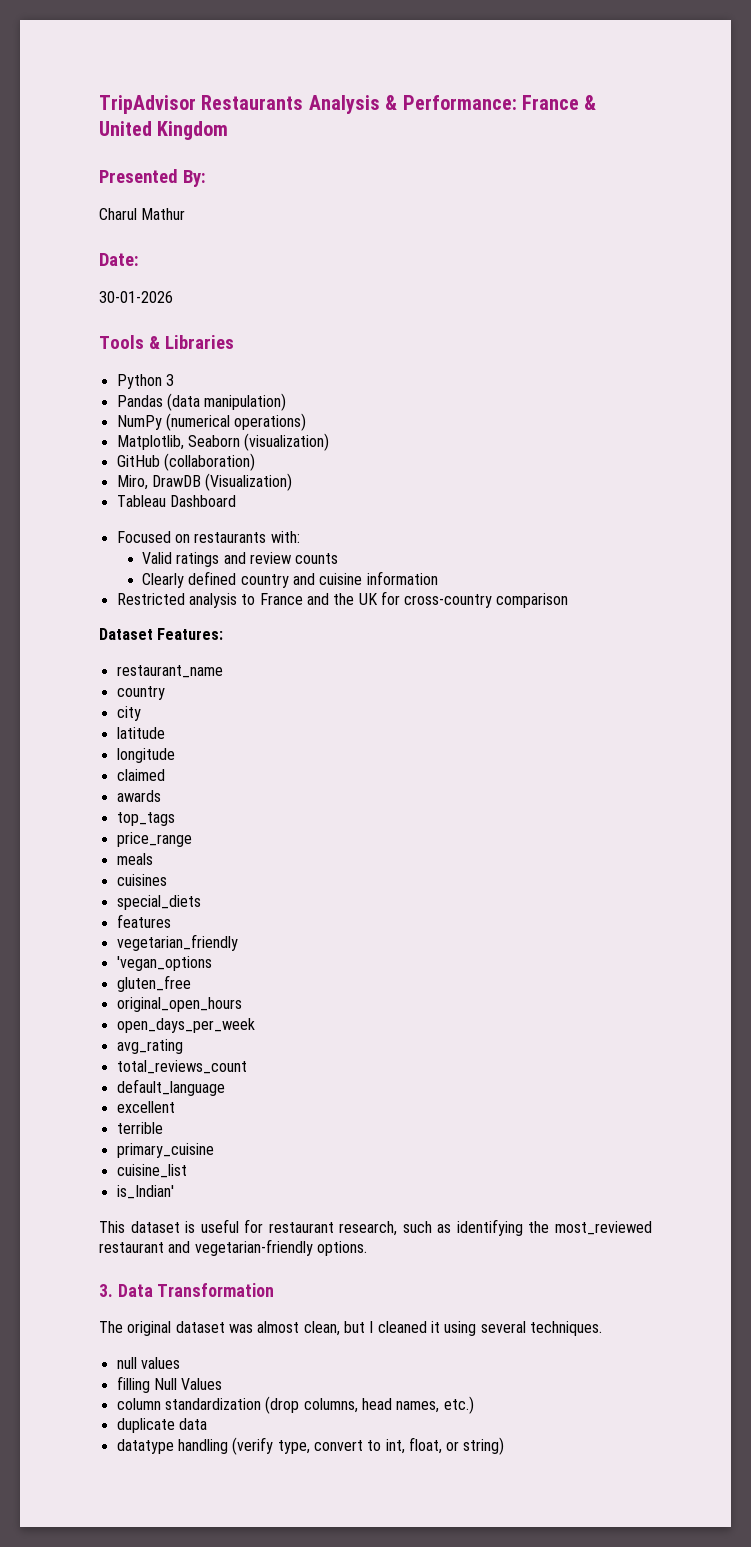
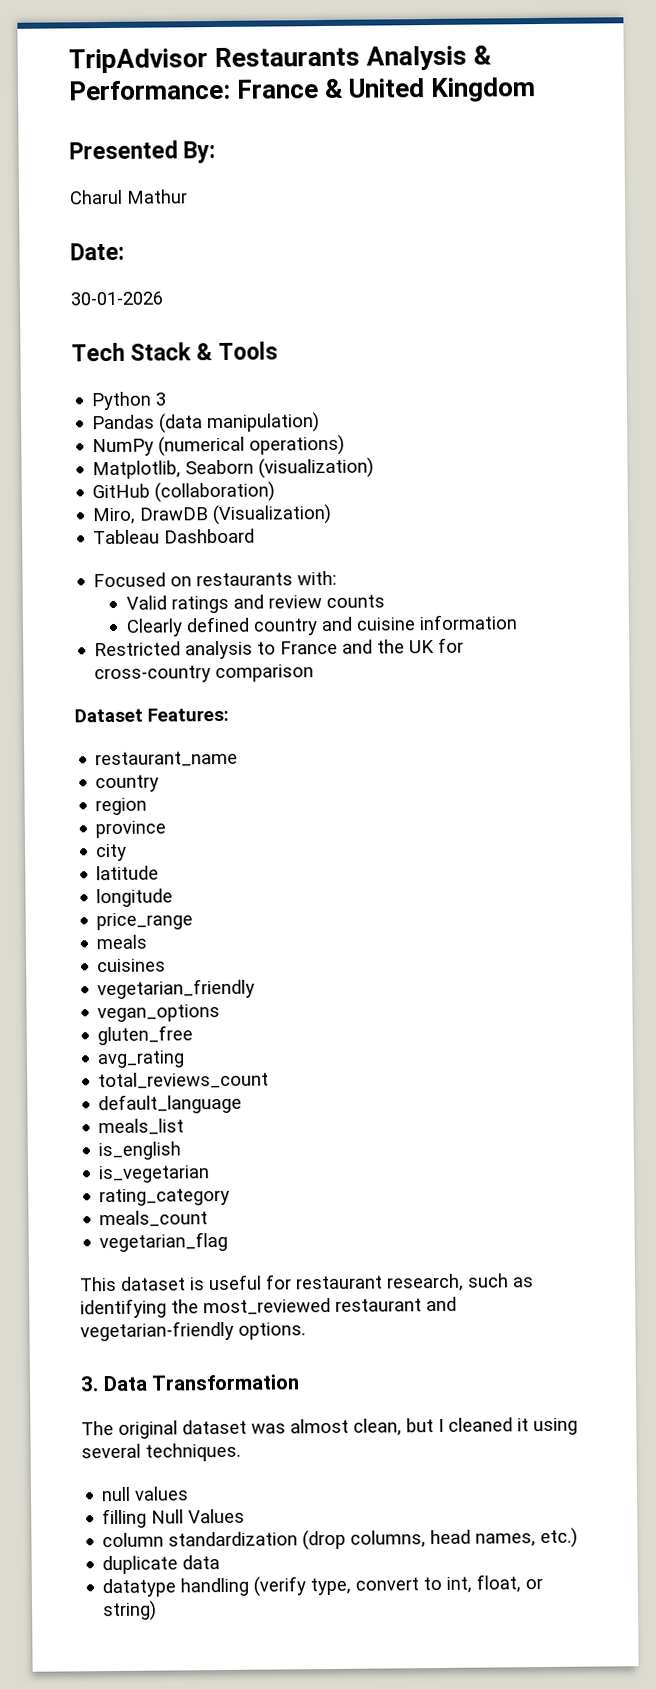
(173, 297) none -> [71,342,214,362] Tech Stack &
[148,335,234,349] & Libraries -> (278, 351) none
(165, 693) none -> [95,797,148,816] [95,820,167,839] // region // province
[116,769,165,781] [116,790,161,802] [116,812,175,826] // claimed // awards // top_tags -> (174, 898) none
[116,895,201,910] [116,914,171,928] // special_diets // features -> (167, 965) none
[116,956,212,971] 'vegan_options -> [97,1004,221,1023] vegan_options
[116,997,242,1012] [116,1018,255,1033] // original_open_hours // open_days_per_week -> (194, 1035) none
[116,1101,175,1113] [116,1122,163,1134] [116,1143,214,1158] [116,1164,187,1178] [116,1185,174,1199] excellent // terrible // primary_cuisine // cuisine_list // is_Indian' -> [98,1118,185,1136] [98,1141,182,1161] [98,1165,211,1184] [99,1187,231,1207] [99,1210,209,1228] [99,1231,229,1253] meals_list // is_english // is_vegetarian // rating_category // meals_count // vegetarian_flag

